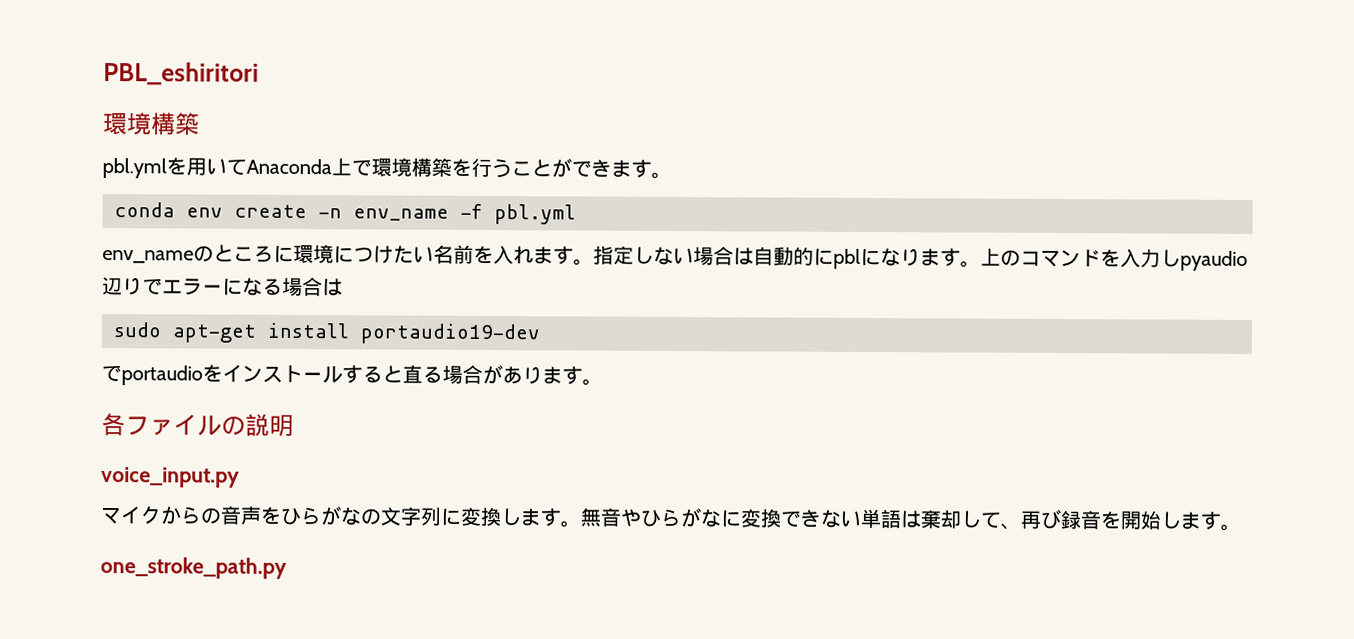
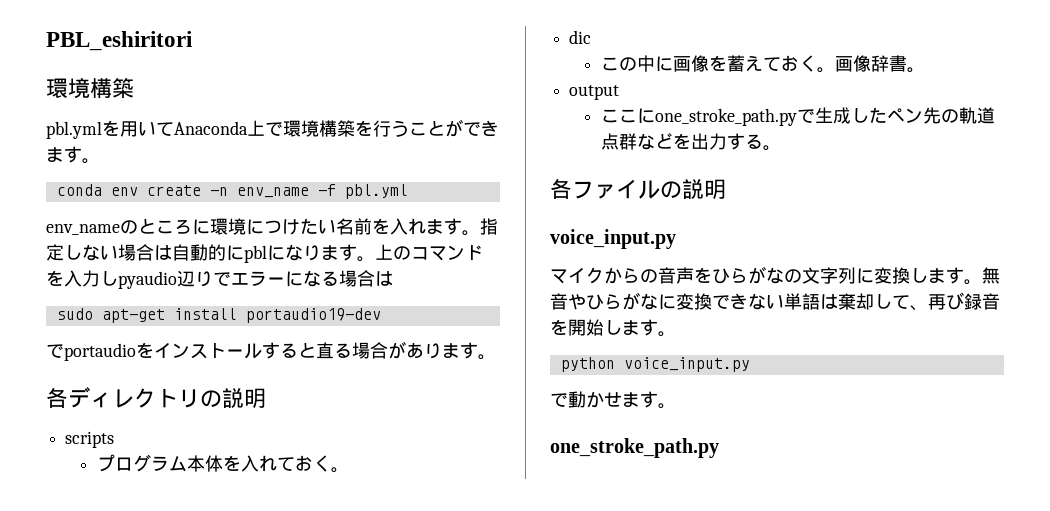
(603, 382) none -> [46,387,266,408] [65,431,115,448] [96,454,349,473] [569,30,592,44] [600,55,925,73] [569,85,620,100] [600,107,995,126] [600,133,781,151] // 各ディレクトリの説明 // scripts // プログラム本体を入れておく。 // dic // この中に画像を蓄えておく。画像辞書。 // output // ここにone_stroke_path.pyで生成したペン先の軌道点群などを出力する。
(1241, 527) none -> [560,357,750,372] [550,391,676,409] // python voice_input.py // で動かせます。

